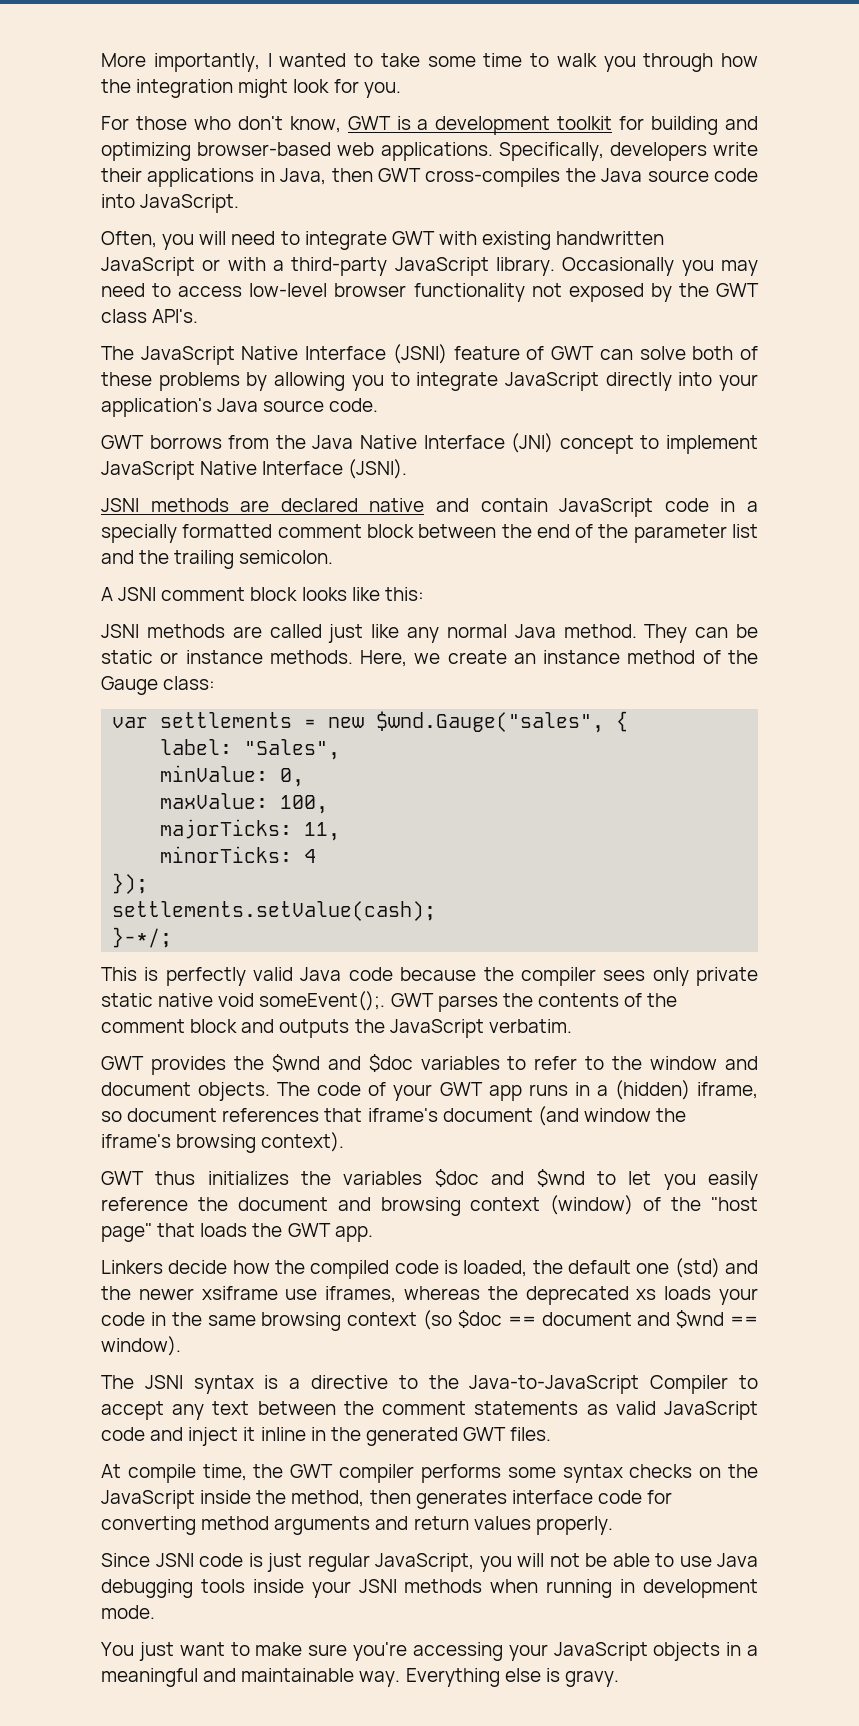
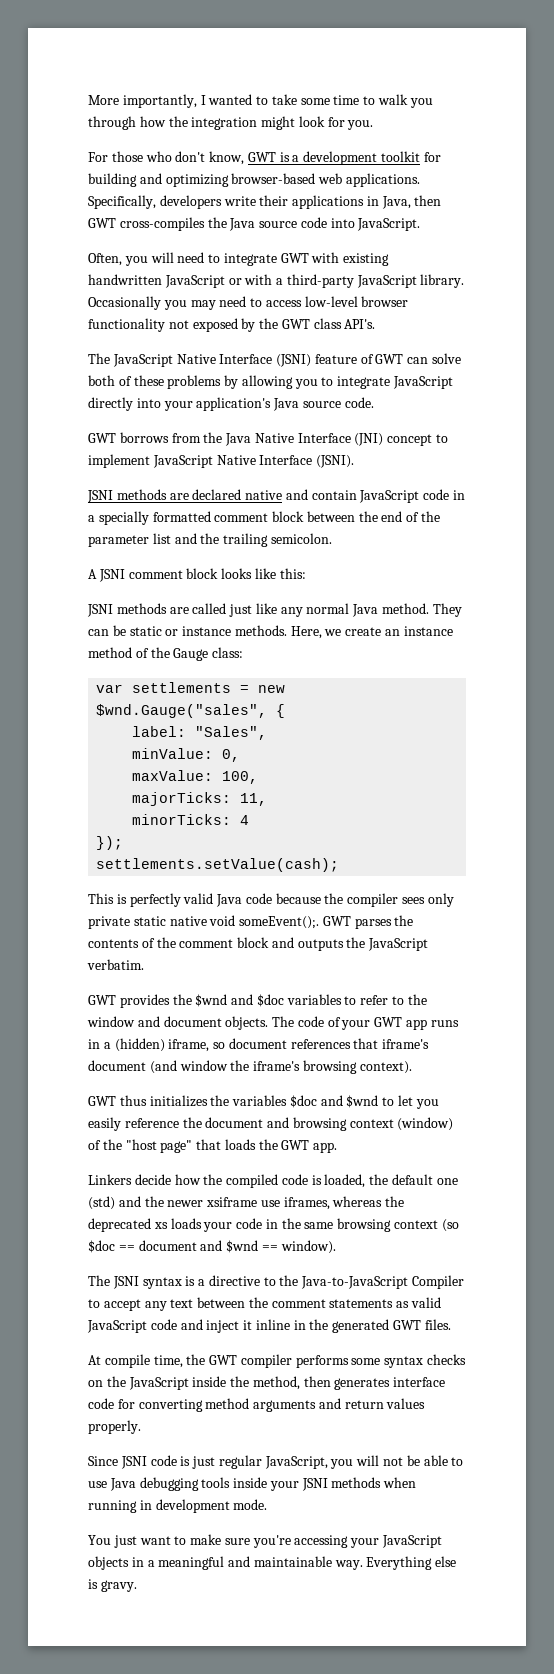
[112,927,173,948] // }-*/; -> (340, 865) none

